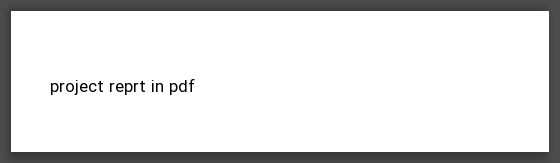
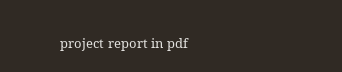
[109,81,146,95] reprt -> [107,39,148,51] report

